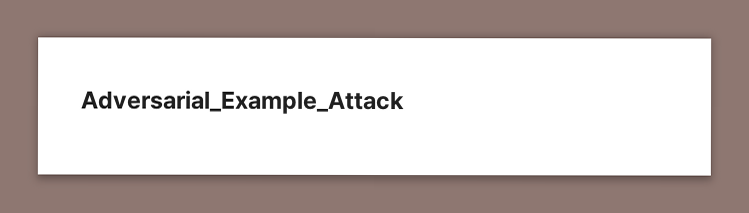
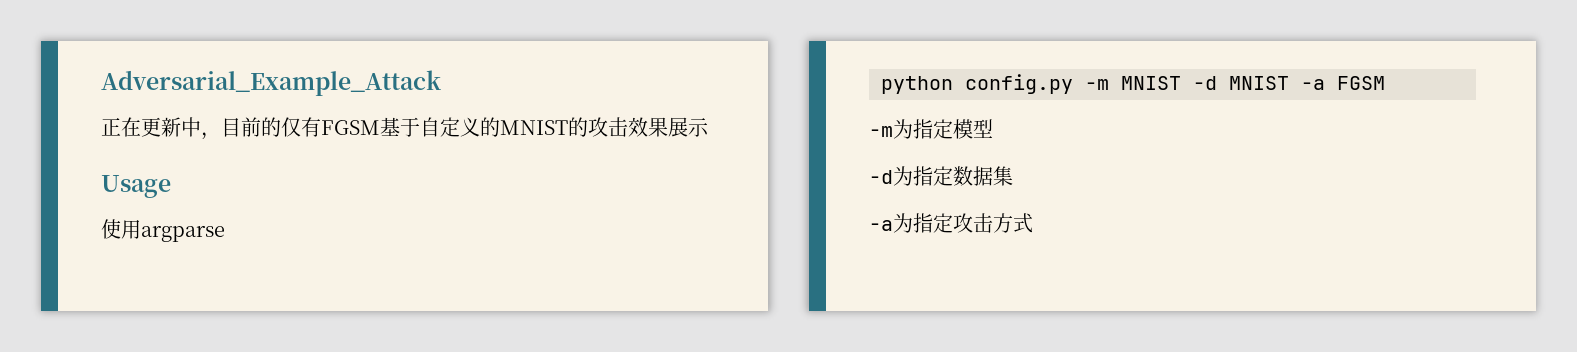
(405, 102) none -> [101,117,709,140] [101,175,171,198] [101,219,225,242] [881,74,1385,94] [869,119,993,139] [869,166,1013,186] [869,213,1033,233] // 正在更新中，目前的仅有FGSM基于自定义的MNIST的攻击效果展示 // Usage // 使用argparse // python config.py -m MNIST -d MNIST -a FGSM // -m为指定模型 // -d为指定数据集 // -a为指定攻击方式

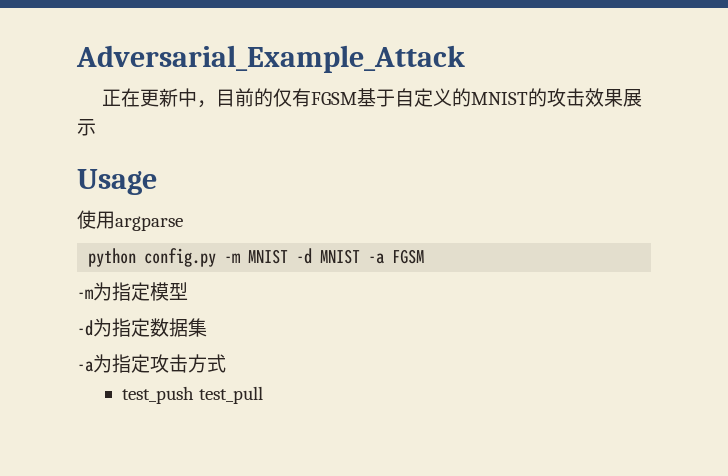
(1033, 223) none -> [122,386,264,404] // test_push test_pull

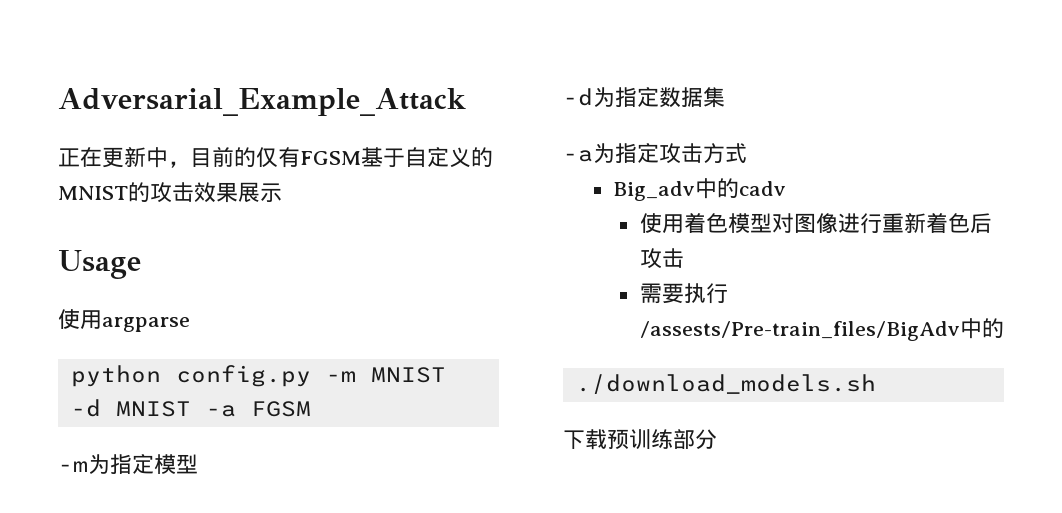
[122,386,264,404] test_push test_pull -> [613,178,787,201] [639,213,992,234] [639,248,684,269] [639,283,728,304] [639,318,1004,341] [575,374,876,394] [563,429,717,450] Big_adv中的cadv // 使用着色模型对图像进行重新着色后攻击 // 需要执行/assests/Pre-train_files/BigAdv中的 // ./download_models.sh // 下载预训练部分

